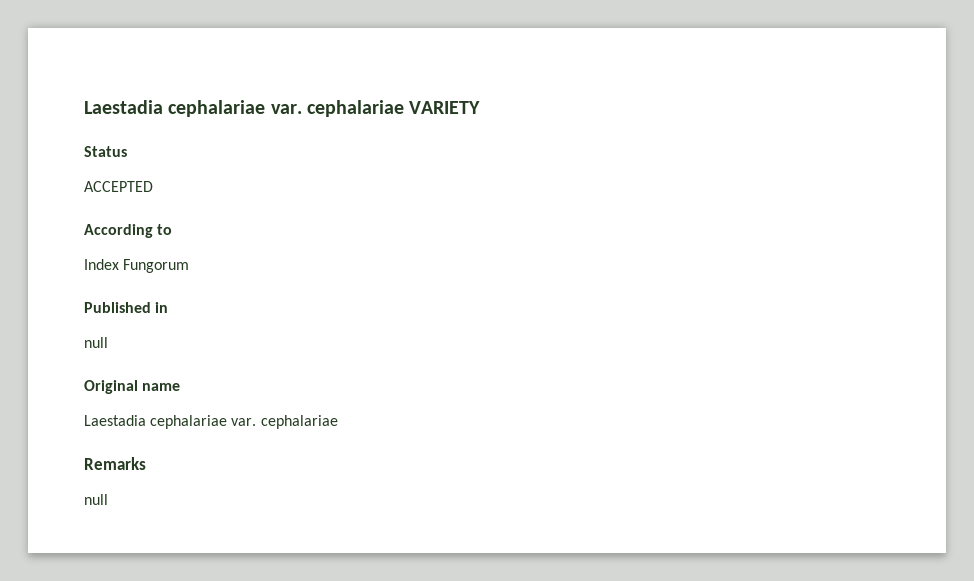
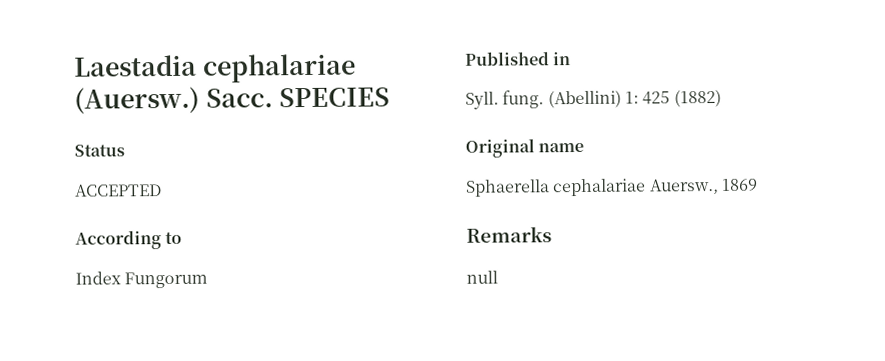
[84,100,481,117] Laestadia cephalariae var. cephalariae VARIETY -> [74,53,356,83] [74,86,390,114] Laestadia cephalariae (Auersw.) Sacc. SPECIES
[84,337,108,348] [84,380,181,394] [84,415,338,429] null // Original name // Laestadia cephalariae var. cephalariae -> [465,89,722,110] [465,138,585,158] [465,178,758,197] Syll. fung. (Abellini) 1: 425 (1882) // Original name // Sphaerella cephalariae Auersw., 1869

